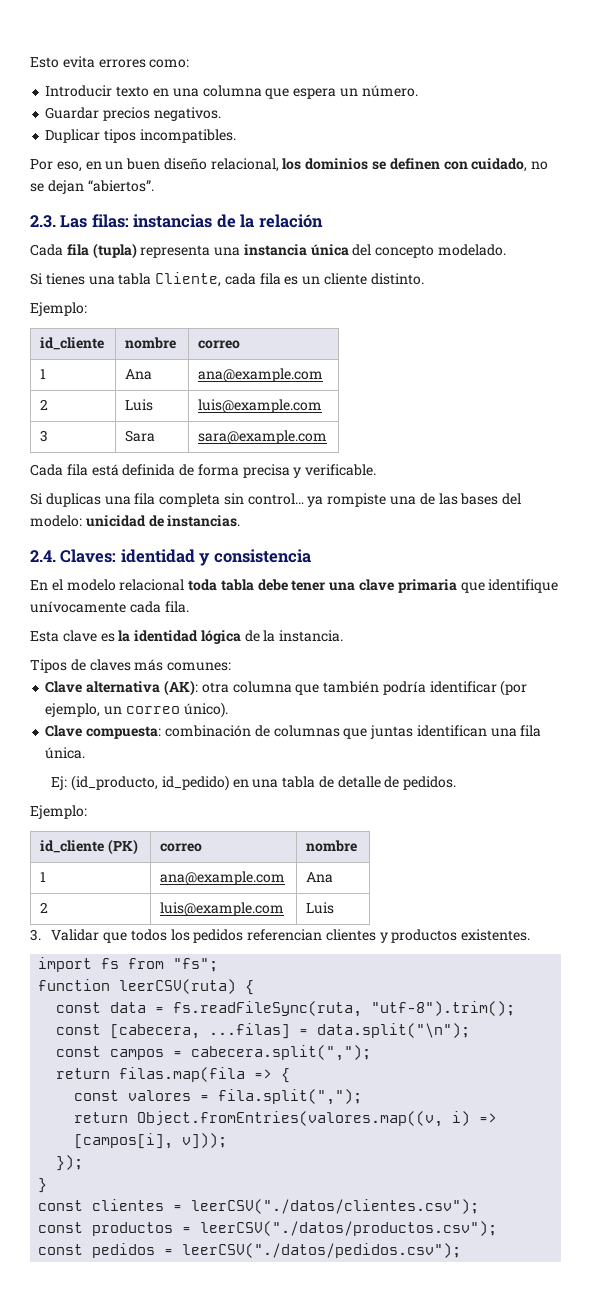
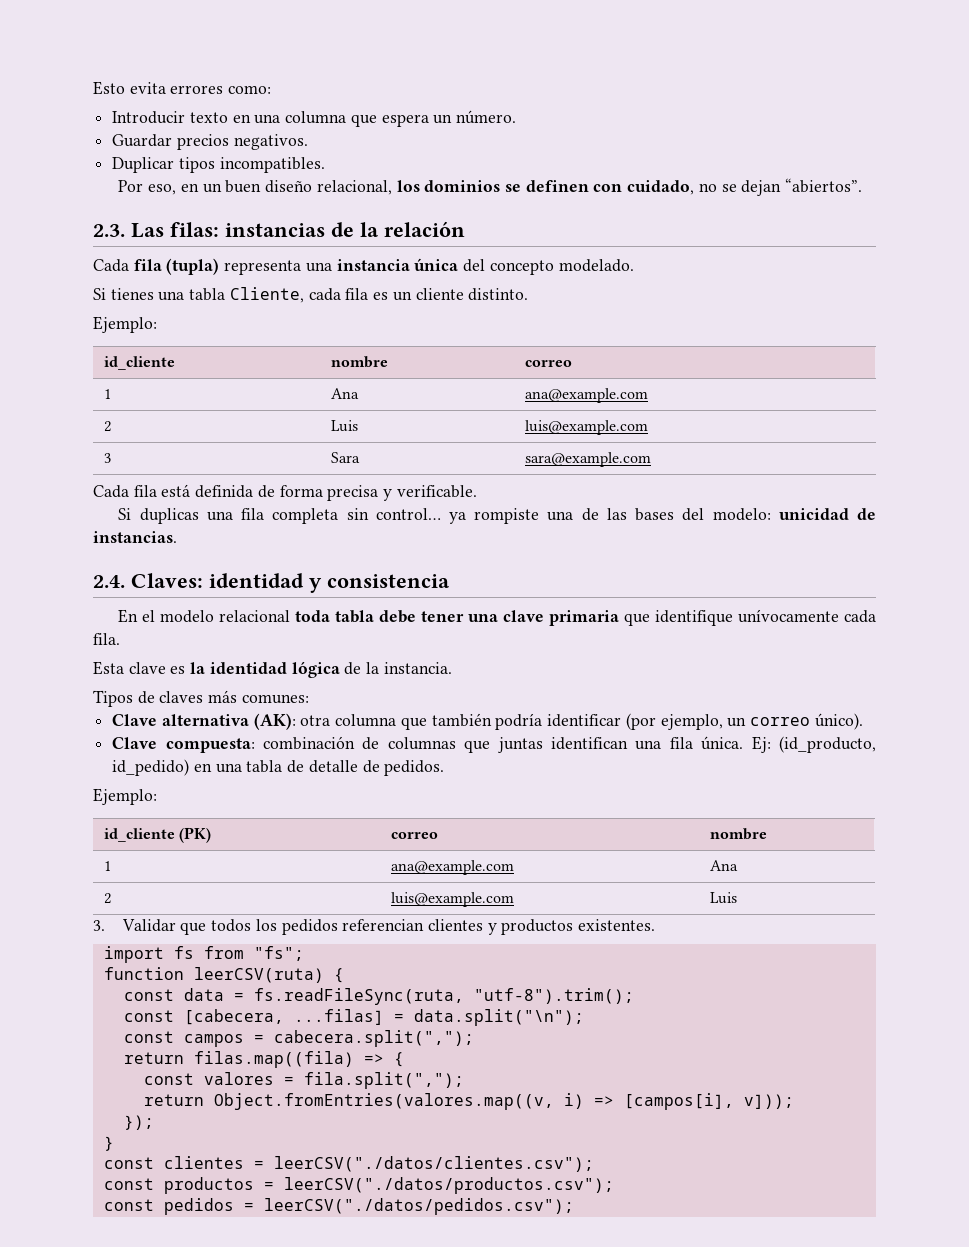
(86, 753) // -> (744, 743) none
[119,1067,246,1082] filas.map(fila -> [193,1051,354,1068] filas.map((fila)

